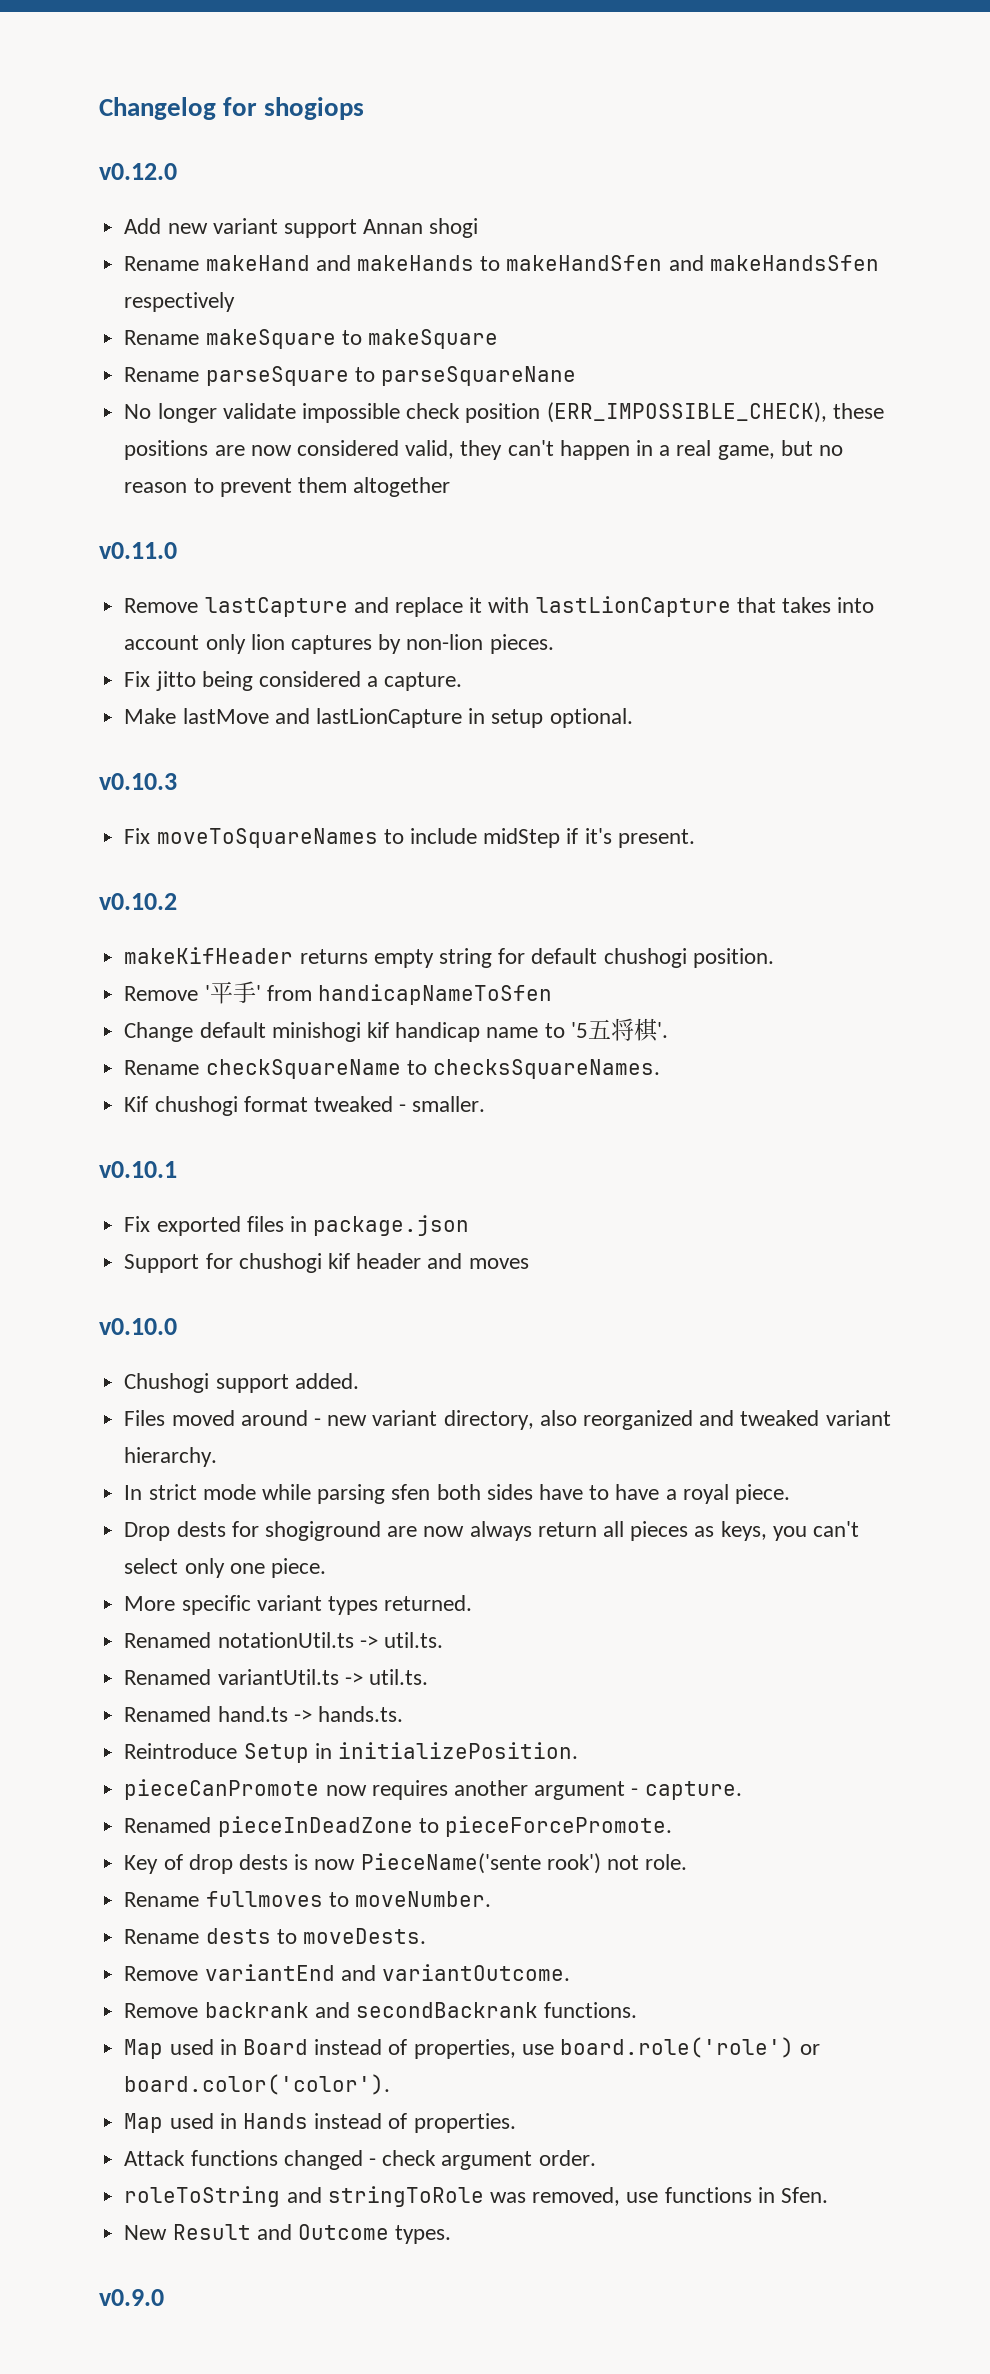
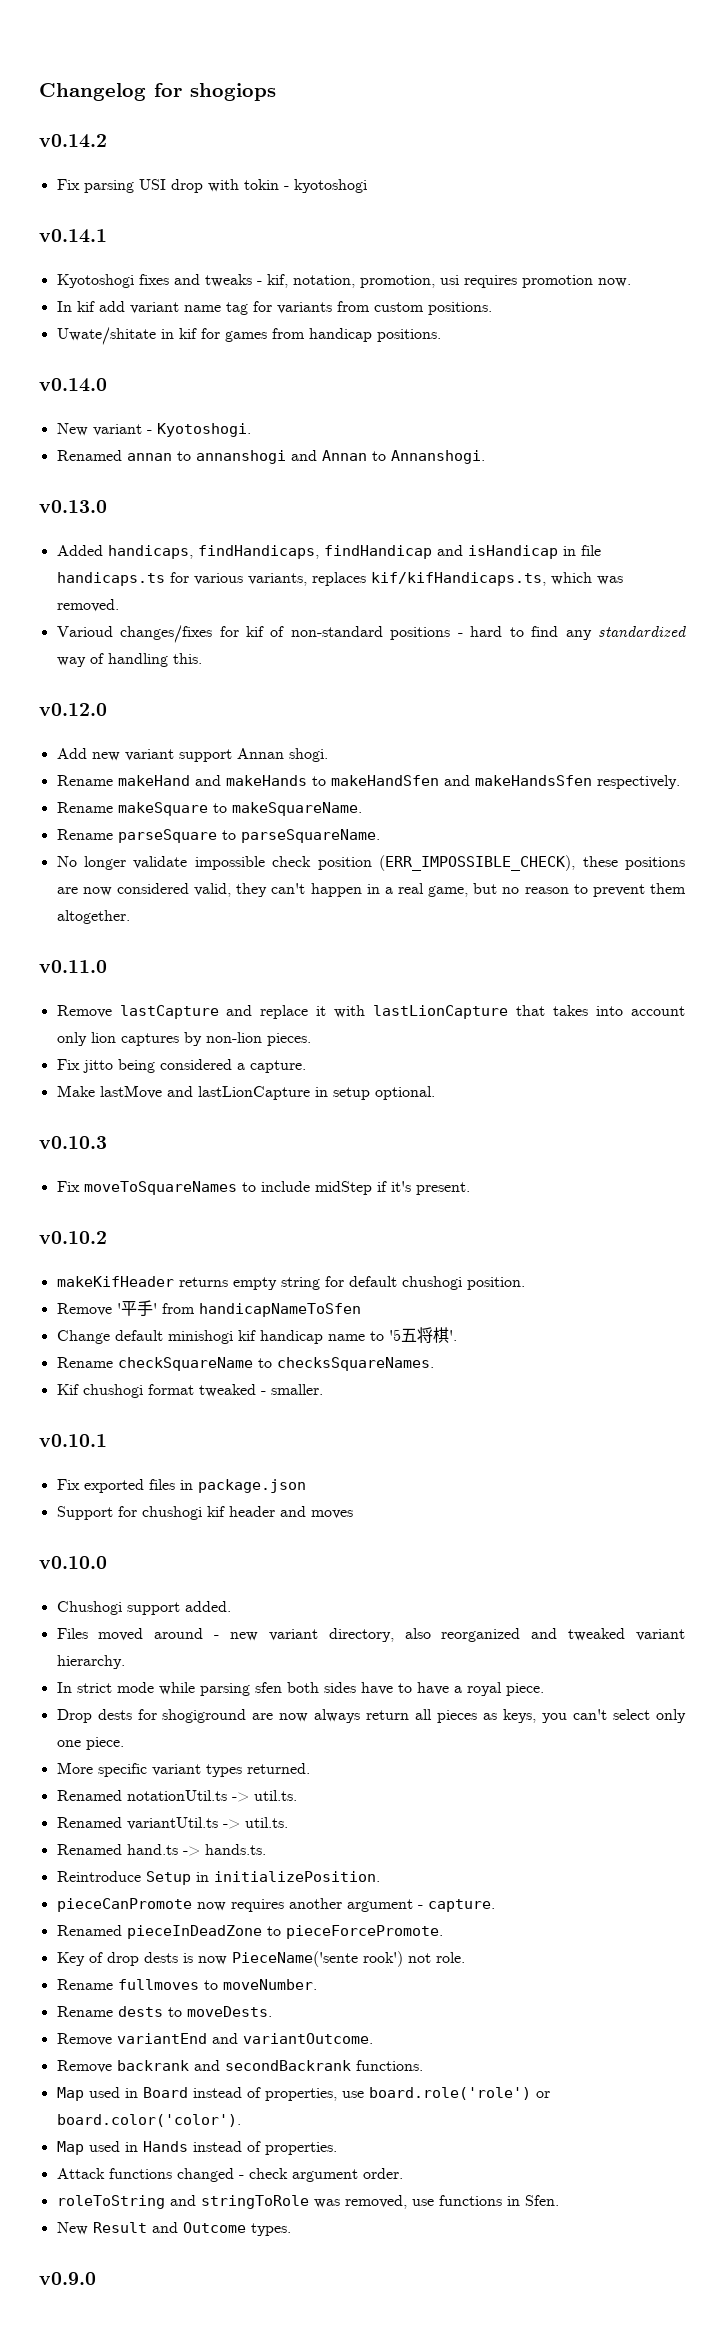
(365, 108) none -> [39,134,107,148] [56,179,367,193] [39,229,107,243] [56,274,631,288] [56,301,492,315] [56,327,441,345] [39,378,107,392] [56,423,251,437] [56,450,485,464] [39,500,107,513] [56,545,601,559] [56,572,623,586] [56,599,119,612] [56,625,686,643] [56,653,202,667] // v0.14.2 // Fix parsing USI drop with tokin - kyotoshogi // v0.14.1 // Kyotoshogi fixes and tweaks - kif, notation, promotion, usi requires promotion now. // In kif add variant name tag for variants from custom positions. // Uwate/shitate in kif for games from handicap positions. // v0.14.0 // New variant - Kyotoshogi. // Renamed annan to annanshogi and Annan to Annanshogi. // v0.13.0 // Added handicaps, findHandicaps, findHandicap and isHandicap in file handicaps.ts for various variants, replaces kif/kifHandicaps.ts, which was removed. // Varioud changes/fixes for kif of non-standard positions - hard to find any standardized way of handling this.
[429,218,479,238] shogi -> [288,748,328,762] shogi.
[124,292,236,312] respectively -> [596,775,680,789] respectively.
[367,329,498,349] makeSquare -> [231,802,362,816] makeSquareName.
[380,366,576,386] parseSquareNane -> [240,829,380,843] parseSquareName.
[353,477,451,497] altogether -> [56,910,130,924] altogether.

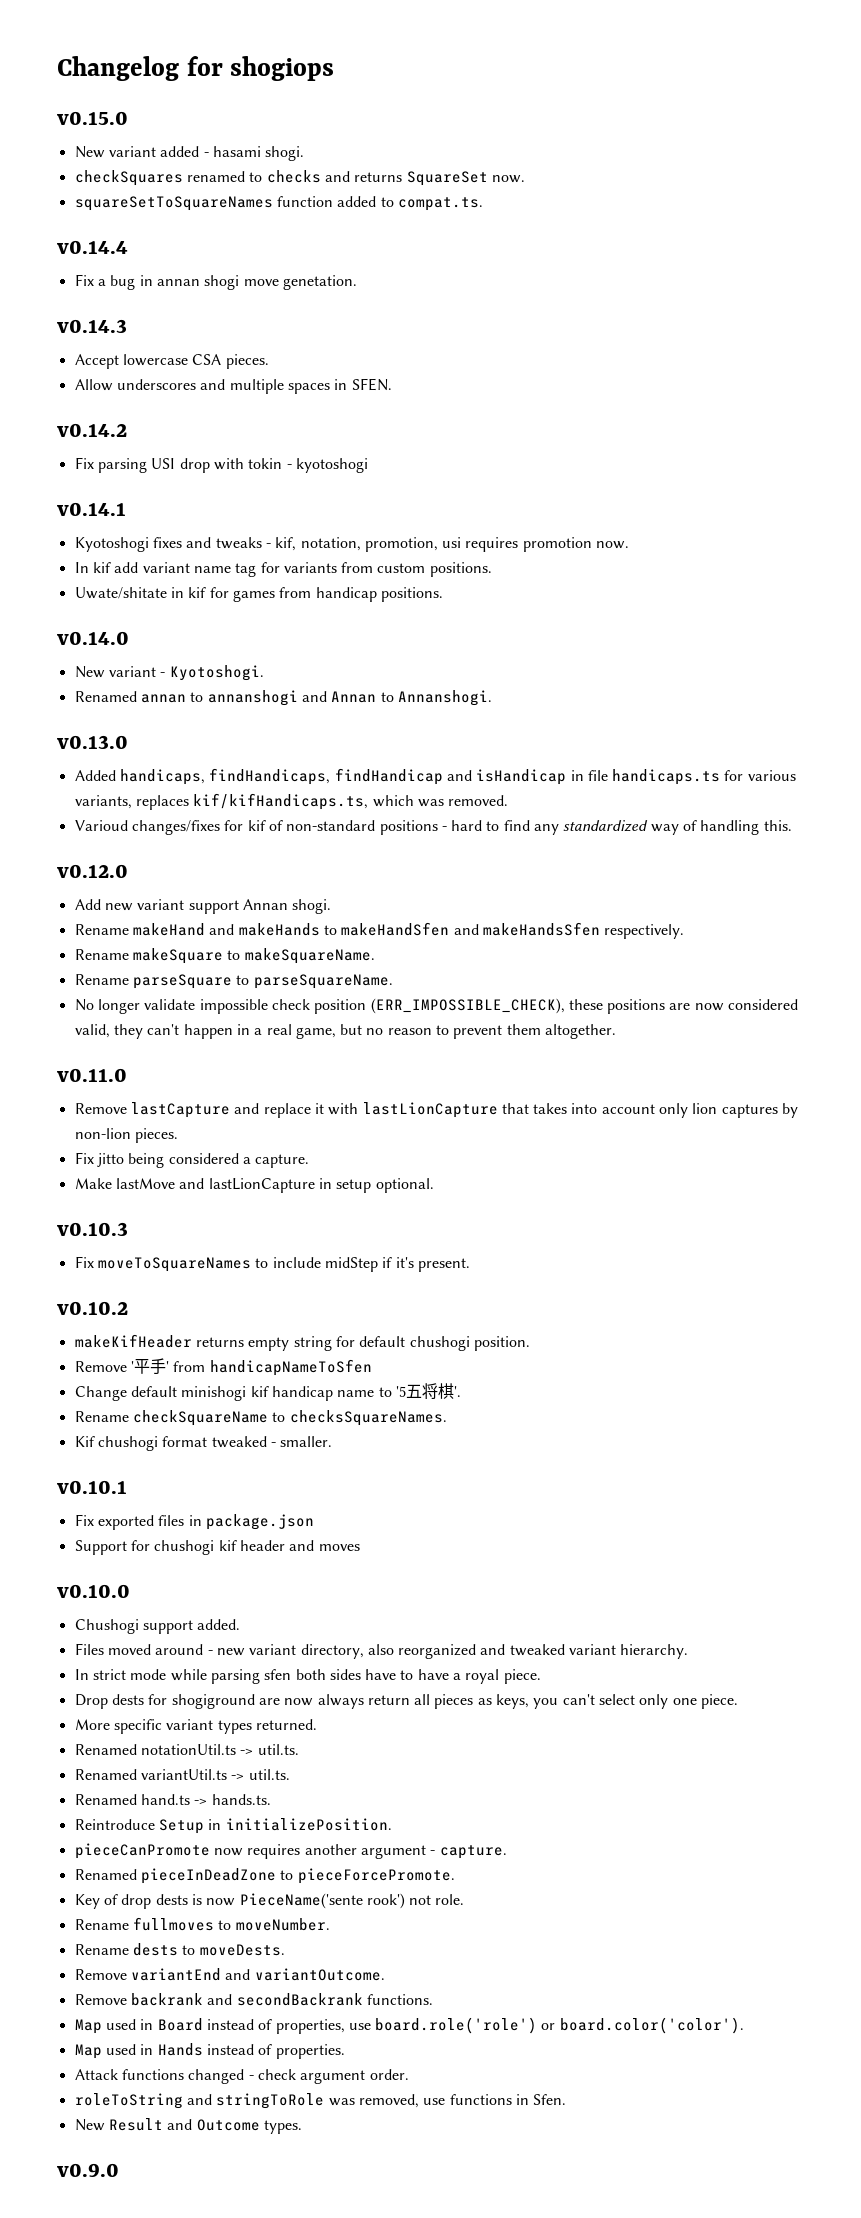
(276, 92) none -> [57,111,128,125] [74,146,305,161] [74,170,525,186] [74,196,483,211] [57,240,128,254] [74,274,357,290] [57,319,127,333] [74,354,269,369] [74,378,392,394] // v0.15.0 // New variant added - hasami shogi. // checkSquares renamed to checks and returns SquareSet now. // squareSetToSquareNames function added to compat.ts. // v0.14.4 // Fix a bug in annan shogi move genetation. // v0.14.3 // Accept lowercase CSA pieces. // Allow underscores and multiple spaces in SFEN.

